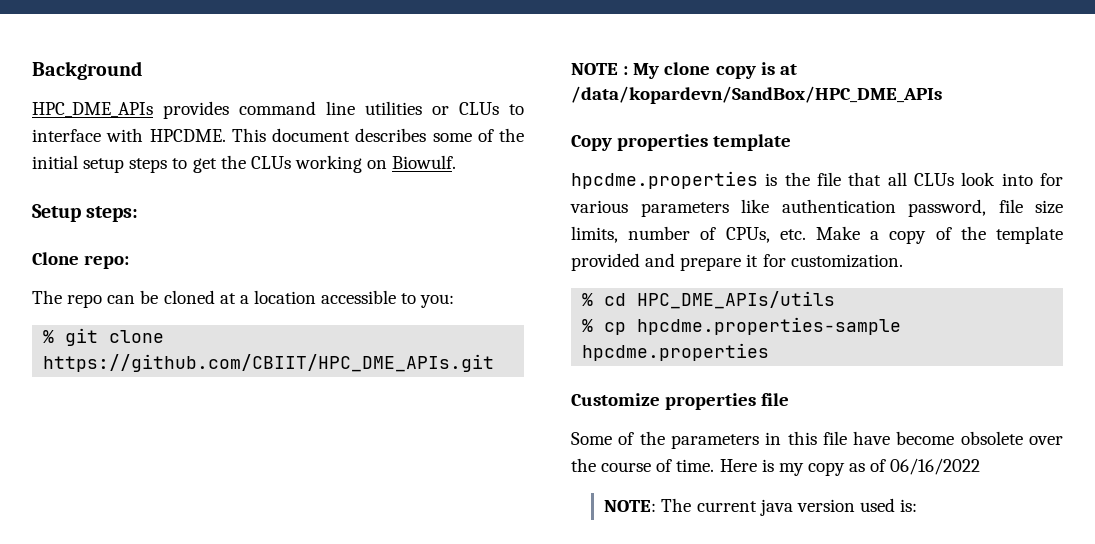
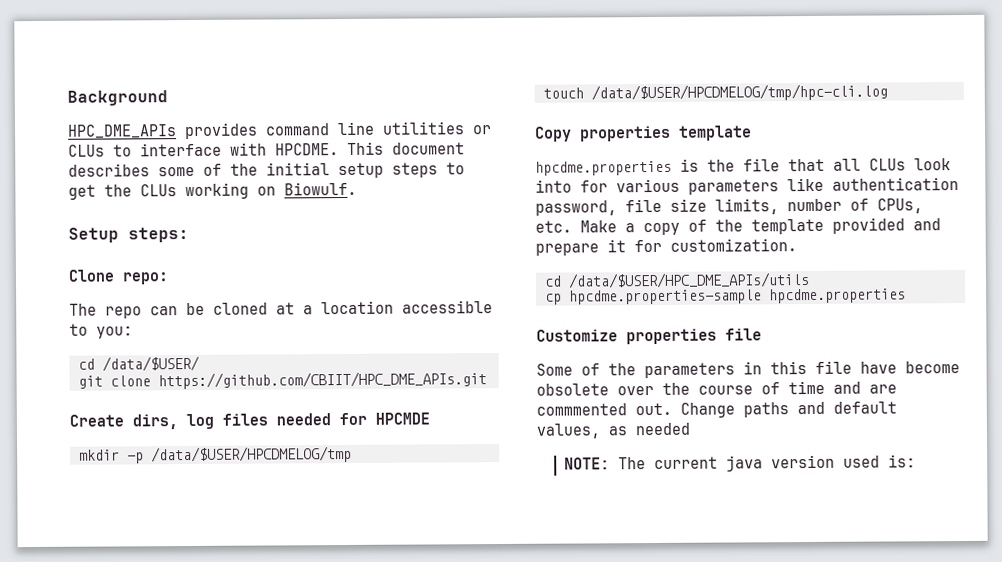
[43,330,55,343] % -> [78,355,200,372] cd /data/$USER/ //
[571,62,797,79] [571,86,942,104] NOTE : My clone copy is at /data/kopardevn/SandBox/HPC_DME_APIs -> [69,412,430,430] [79,445,352,464] [543,83,888,102] Create dirs, log files needed for HPCMDE // mkdir -p /data/$USER/HPCDMELOG/tmp // touch /data/$USER/HPCDMELOG/tmp/hpc-cli.log
[582,291,836,309] [582,319,594,332] % cd HPC_DME_APIs/utils // % -> [544,272,810,289] cd /data/$USER/HPC_DME_APIs/utils //
[676,458,981,476] time. Here is my copy as of 06/16/2022 -> [788,380,897,395] [536,401,897,418] [536,422,690,439] time and are commmented out. Change paths and default values, as needed

